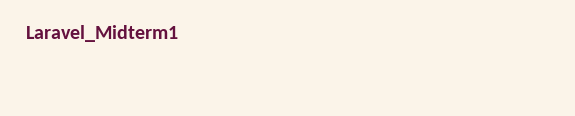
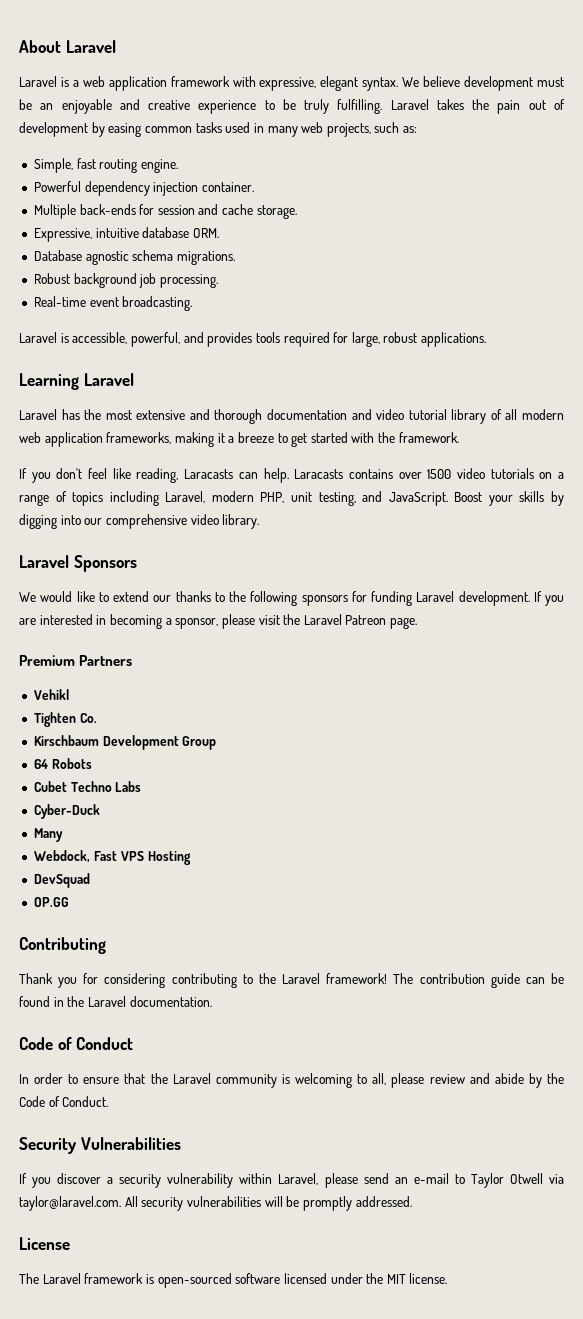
[26,25,178,42] Laravel_Midterm1 -> [19,40,116,53] [19,76,564,91] [19,99,565,114] [19,122,418,137] [33,158,178,173] [33,181,254,196] [33,204,297,219] [33,227,219,242] [33,250,235,265] [33,273,218,288] [33,296,193,311] [19,332,487,347] [19,373,134,390] [19,409,564,424] [19,432,459,447] [19,468,564,483] [19,491,564,506] [19,514,260,529] [19,555,137,572] [19,591,564,606] [19,614,418,629] [19,655,133,666] [33,689,69,700] [33,712,97,727] [33,735,217,750] [33,758,92,769] [33,781,142,792] [33,804,100,819] [33,828,63,842] [33,850,191,865] [33,873,90,888] [33,897,69,907] [19,937,106,954] [19,973,564,988] [19,996,212,1007] [19,1037,134,1050] [19,1073,565,1088] [19,1096,109,1107] [19,1137,181,1154] [19,1173,564,1188] [19,1196,412,1211] [19,1237,70,1250] [19,1273,448,1288] About Laravel // Laravel is a web application framework with expressive, elegant syntax. We believe development must be an enjoyable and creative experience to be truly fulfilling. Laravel takes the pain out of development by easing common tasks used in many web projects, such as: // Simple, fast routing engine. // Powerful dependency injection container. // Multiple back-ends for session and cache storage. // Expressive, intuitive database ORM. // Database agnostic schema migrations. // Robust background job processing. // Real-time event broadcasting. // Laravel is accessible, powerful, and provides tools required for large, robust applications. // Learning Laravel // Laravel has the most extensive and thorough documentation and video tutorial library of all modern web application frameworks, making it a breeze to get started with the framework. // If you don't feel like reading, Laracasts can help. Laracasts contains over 1500 video tutorials on a range of topics including Laravel, modern PHP, unit testing, and JavaScript. Boost your skills by digging into our comprehensive video library. // Laravel Sponsors // We would like to extend our thanks to the following sponsors for funding Laravel development. If you are interested in becoming a sponsor, please visit the Laravel Patreon page. // Premium Partners // Vehikl // Tighten Co. // Kirschbaum Development Group // 64 Robots // Cubet Techno Labs // Cyber-Duck // Many // Webdock, Fast VPS Hosting // DevSquad // OP.GG // Contributing // Thank you for considering contributing to the Laravel framework! The contribution guide can be found in the Laravel documentation. // Code of Conduct // In order to ensure that the Laravel community is welcoming to all, please review and abide by the Code of Conduct. // Security Vulnerabilities // If you discover a security vulnerability within Laravel, please send an e-mail to Taylor Otwell via taylor@laravel.com. All security vulnerabilities will be promptly addressed. // License // The Laravel framework is open-sourced software licensed under the MIT license.

